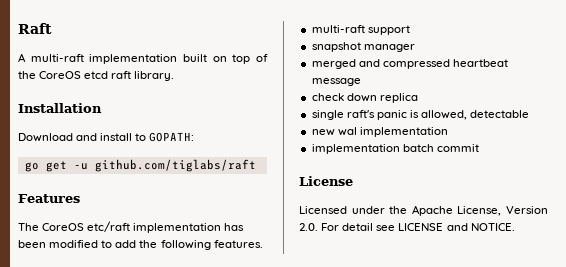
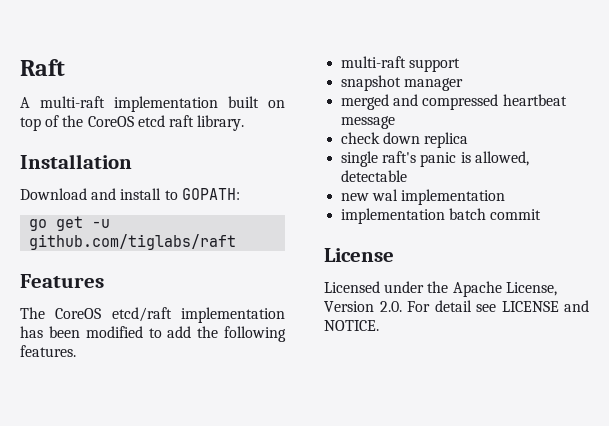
[87,221,131,232] etc/raft -> [111,307,172,322] etcd/raft

